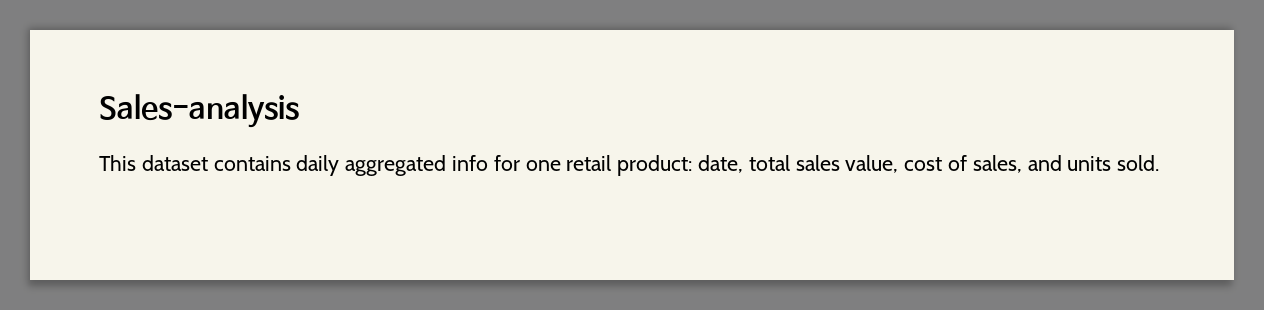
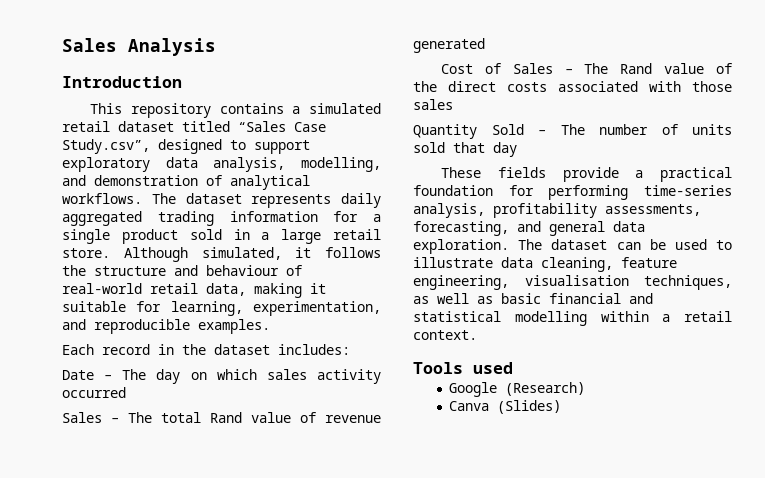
[99,94,299,128] [99,155,1160,176] Sales-analysis // This dataset contains daily aggregated info for one retail product: date, total sales value, cost of sales, and units sold. -> [62,38,216,56] [62,76,182,88] [89,103,382,118] [62,121,326,132] [62,139,310,154] [62,157,381,172] [62,175,310,190] [62,193,381,208] [62,211,381,226] [62,229,382,244] [62,247,381,262] [62,265,302,276] [62,283,326,298] [62,301,381,316] [62,319,270,334] [62,344,350,355] [62,369,381,384] [62,387,126,398] [62,412,381,423] [413,38,485,53] [440,63,732,74] [413,81,732,92] [413,99,453,110] [413,124,732,139] [413,142,517,157] [440,167,732,182] [413,185,732,200] [413,203,701,218] [413,221,645,236] [413,239,732,254] [413,257,677,272] [413,275,732,290] [413,293,653,304] [413,311,732,326] [413,330,477,340] [413,362,513,374] [449,382,586,397] [449,400,562,414] Sales Analysis // Introduction // This repository contains a simulated retail dataset titled “Sales Case Study.csv”, designed to support exploratory data analysis, modelling, and demonstration of analytical workflows. The dataset represents daily aggregated trading information for a single product sold in a large retail store. Although simulated, it follows the structure and behaviour of real-world retail data, making it suitable for learning, experimentation, and reproducible examples. // Each record in the dataset includes: // Date – The day on which sales activity occurred // Sales – The total Rand value of revenue generated // Cost of Sales – The Rand value of the direct costs associated with those sales // Quantity Sold – The number of units sold that day // These fields provide a practical foundation for performing time-series analysis, profitability assessments, forecasting, and general data exploration. The dataset can be used to illustrate data cleaning, feature engineering, visualisation techniques, as well as basic financial and statistical modelling within a retail context. // Tools used // Google (Research) // Canva (Slides)

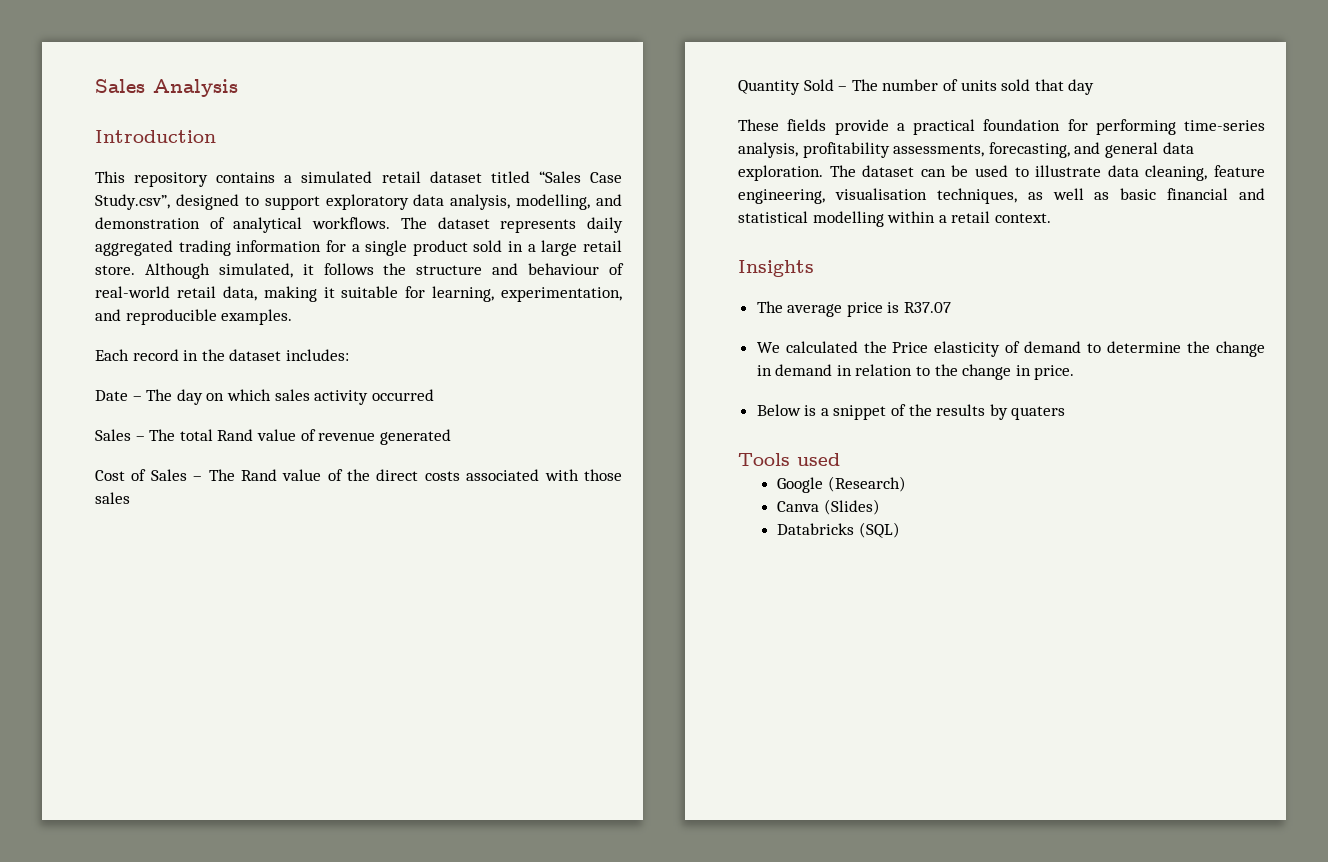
(477, 335) none -> [738,260,814,277] [756,301,952,317] [756,341,1265,357] [756,364,1075,380] [756,404,1066,420] // Insights // The average price is R37.07 // We calculated the Price elasticity of demand to determine the change in demand in relation to the change in price. // Below is a snippet of the results by quaters
(562, 407) none -> [776,522,900,538] // Databricks (SQL)

